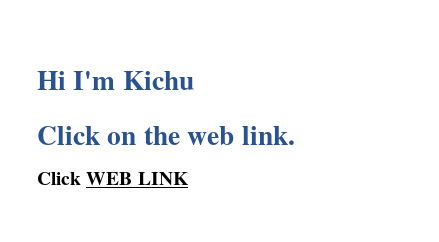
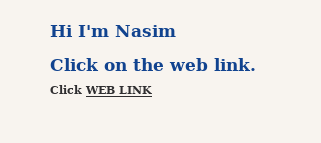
[122,71,194,90] Kichu -> [115,25,176,37] Nasim

